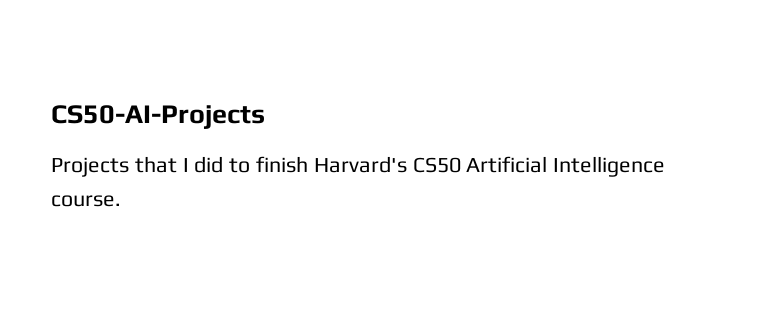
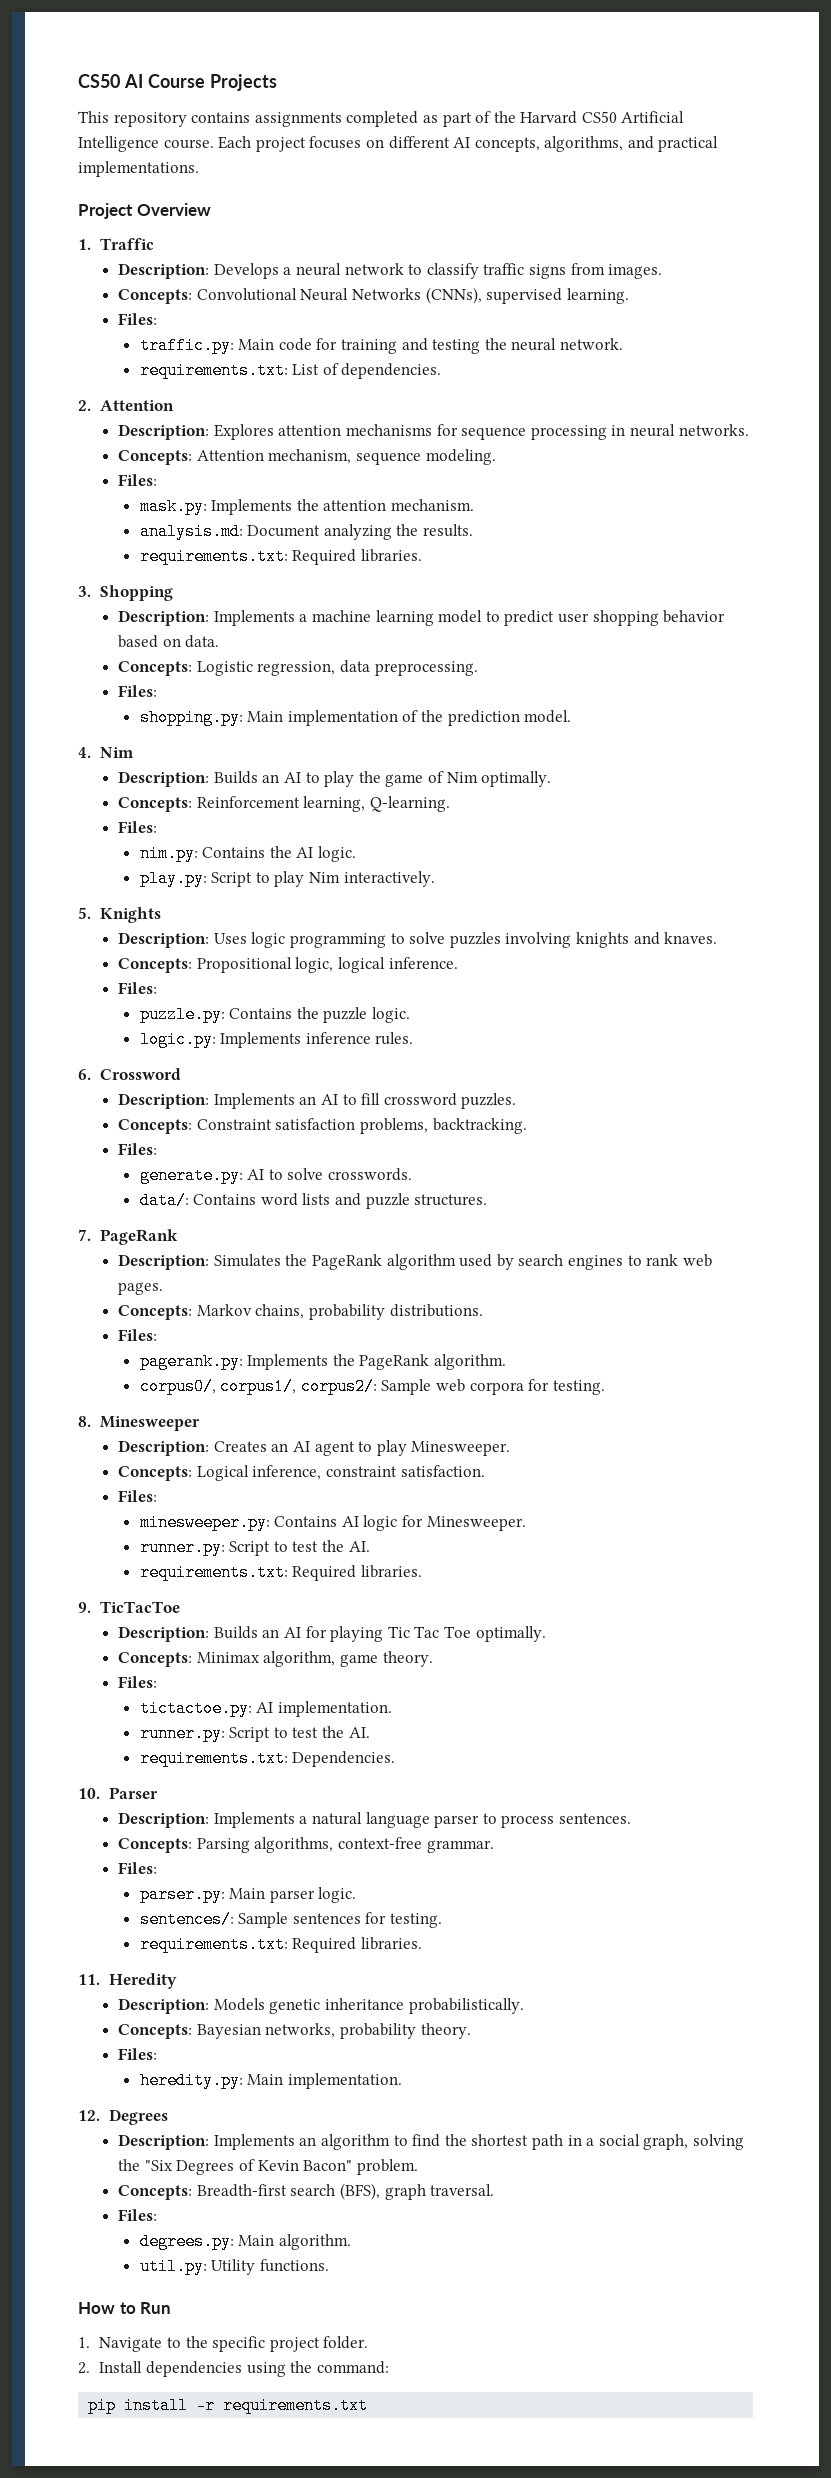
[51,105,265,129] [51,156,666,177] [51,195,121,207] CS50-AI-Projects // Projects that I did to finish Harvard's CS50 Artificial Intelligence course. -> [78,74,277,91] [78,111,685,127] [78,136,719,152] [78,161,199,177] [78,203,211,219] [78,238,154,250] [118,263,663,279] [118,287,629,304] [118,313,158,325] [139,337,623,354] [139,362,442,379] [78,400,174,411] [118,424,749,440] [118,449,496,465] [118,474,158,486] [139,498,475,515] [139,523,474,540] [139,548,422,565] [78,585,173,601] [118,610,726,626] [118,635,220,648] [118,660,478,676] [118,685,158,697] [139,709,572,726] [78,747,134,758] [118,771,552,787] [118,796,450,812] [118,821,158,833] [139,845,357,862] [139,870,435,887] [78,907,161,923] [118,932,718,948] [118,957,458,973] [118,982,158,994] [139,1006,411,1023] [139,1031,414,1048] [78,1068,181,1080] [118,1093,517,1109] [118,1118,527,1134] [118,1143,158,1155] [139,1167,413,1184] [139,1192,488,1209] [78,1229,178,1245] [118,1254,712,1270] [118,1282,164,1295] [118,1304,483,1320] [118,1329,158,1341] [139,1353,507,1370] [139,1378,605,1395] [78,1416,200,1431] [118,1440,511,1456] [118,1465,485,1481] [118,1490,158,1502] [139,1514,526,1531] [139,1539,370,1556] [139,1564,422,1581] [78,1601,180,1613] [118,1626,546,1642] [118,1651,433,1667] [118,1676,158,1688] [139,1700,392,1717] [139,1725,370,1742] [139,1750,396,1767] [78,1787,158,1799] [118,1812,631,1828] [118,1837,494,1853] [118,1862,158,1874] [139,1886,357,1903] [139,1911,443,1928] [139,1936,422,1953] [78,1973,177,1989] [118,1998,524,2014] [118,2023,471,2039] [118,2048,158,2060] [139,2072,402,2089] [78,2109,168,2125] [118,2134,744,2150] [118,2159,418,2175] [118,2183,495,2200] [118,2209,158,2221] [139,2233,351,2250] [139,2258,329,2275] [78,2302,172,2314] [78,2336,369,2352] [78,2361,389,2377] [88,2397,369,2414] CS50 AI Course Projects // This repository contains assignments completed as part of the Harvard CS50 Artificial Intelligence course. Each project focuses on different AI concepts, algorithms, and practical implementations. // Project Overview // 1. Traffic // Description: Develops a neural network to classify traffic signs from images. // Concepts: Convolutional Neural Networks (CNNs), supervised learning. // Files: // traffic.py: Main code for training and testing the neural network. // requirements.txt: List of dependencies. // 2. Attention // Description: Explores attention mechanisms for sequence processing in neural networks. // Concepts: Attention mechanism, sequence modeling. // Files: // mask.py: Implements the attention mechanism. // analysis.md: Document analyzing the results. // requirements.txt: Required libraries. // 3. Shopping // Description: Implements a machine learning model to predict user shopping behavior based on data. // Concepts: Logistic regression, data preprocessing. // Files: // shopping.py: Main implementation of the prediction model. // 4. Nim // Description: Builds an AI to play the game of Nim optimally. // Concepts: Reinforcement learning, Q-learning. // Files: // nim.py: Contains the AI logic. // play.py: Script to play Nim interactively. // 5. Knights // Description: Uses logic programming to solve puzzles involving knights and knaves. // Concepts: Propositional logic, logical inference. // Files: // puzzle.py: Contains the puzzle logic. // logic.py: Implements inference rules. // 6. Crossword // Description: Implements an AI to fill crossword puzzles. // Concepts: Constraint satisfaction problems, backtracking. // Files: // generate.py: AI to solve crosswords. // data/: Contains word lists and puzzle structures. // 7. PageRank // Description: Simulates the PageRank algorithm used by search engines to rank web pages. // Concepts: Markov chains, probability distributions. // Files: // pagerank.py: Implements the PageRank algorithm. // corpus0/, corpus1/, corpus2/: Sample web corpora for testing. // 8. Minesweeper // Description: Creates an AI agent to play Minesweeper. // Concepts: Logical inference, constraint satisfaction. // Files: // minesweeper.py: Contains AI logic for Minesweeper. // runner.py: Script to test the AI. // requirements.txt: Required libraries. // 9. TicTacToe // Description: Builds an AI for playing Tic Tac Toe optimally. // Concepts: Minimax algorithm, game theory. // Files: // tictactoe.py: AI implementation. // runner.py: Script to test the AI. // requirements.txt: Dependencies. // 10. Parser // Description: Implements a natural language parser to process sentences. // Concepts: Parsing algorithms, context-free grammar. // Files: // parser.py: Main parser logic. // sentences/: Sample sentences for testing. // requirements.txt: Required libraries. // 11. Heredity // Description: Models genetic inheritance probabilistically. // Concepts: Bayesian networks, probability theory. // Files: // heredity.py: Main implementation. // 12. Degrees // Description: Implements an algorithm to find the shortest path in a social graph, solving the "Six Degrees of Kevin Bacon" problem. // Concepts: Breadth-first search (BFS), graph traversal. // Files: // degrees.py: Main algorithm. // util.py: Utility functions. // How to Run // 1. Navigate to the specific project folder. // 2. Install dependencies using the command: // pip install -r requirements.txt

